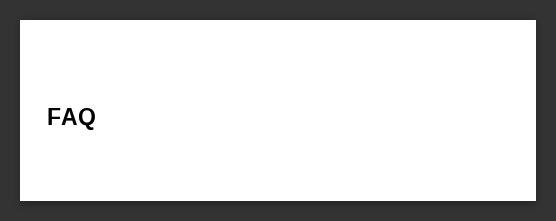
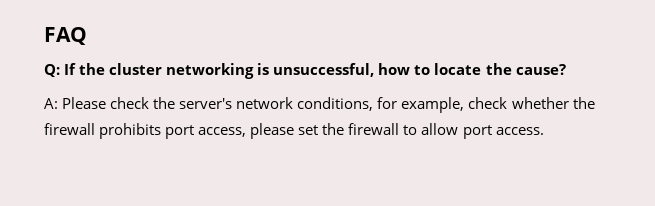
(96, 119) none -> [44,63,566,79] [44,97,595,113] [44,123,544,139] // Q: If the cluster networking is unsuccessful, how to locate the cause? // A: Please check the server's network conditions, for example, check whether the firewall prohibits port access, please set the firewall to allow port access.

